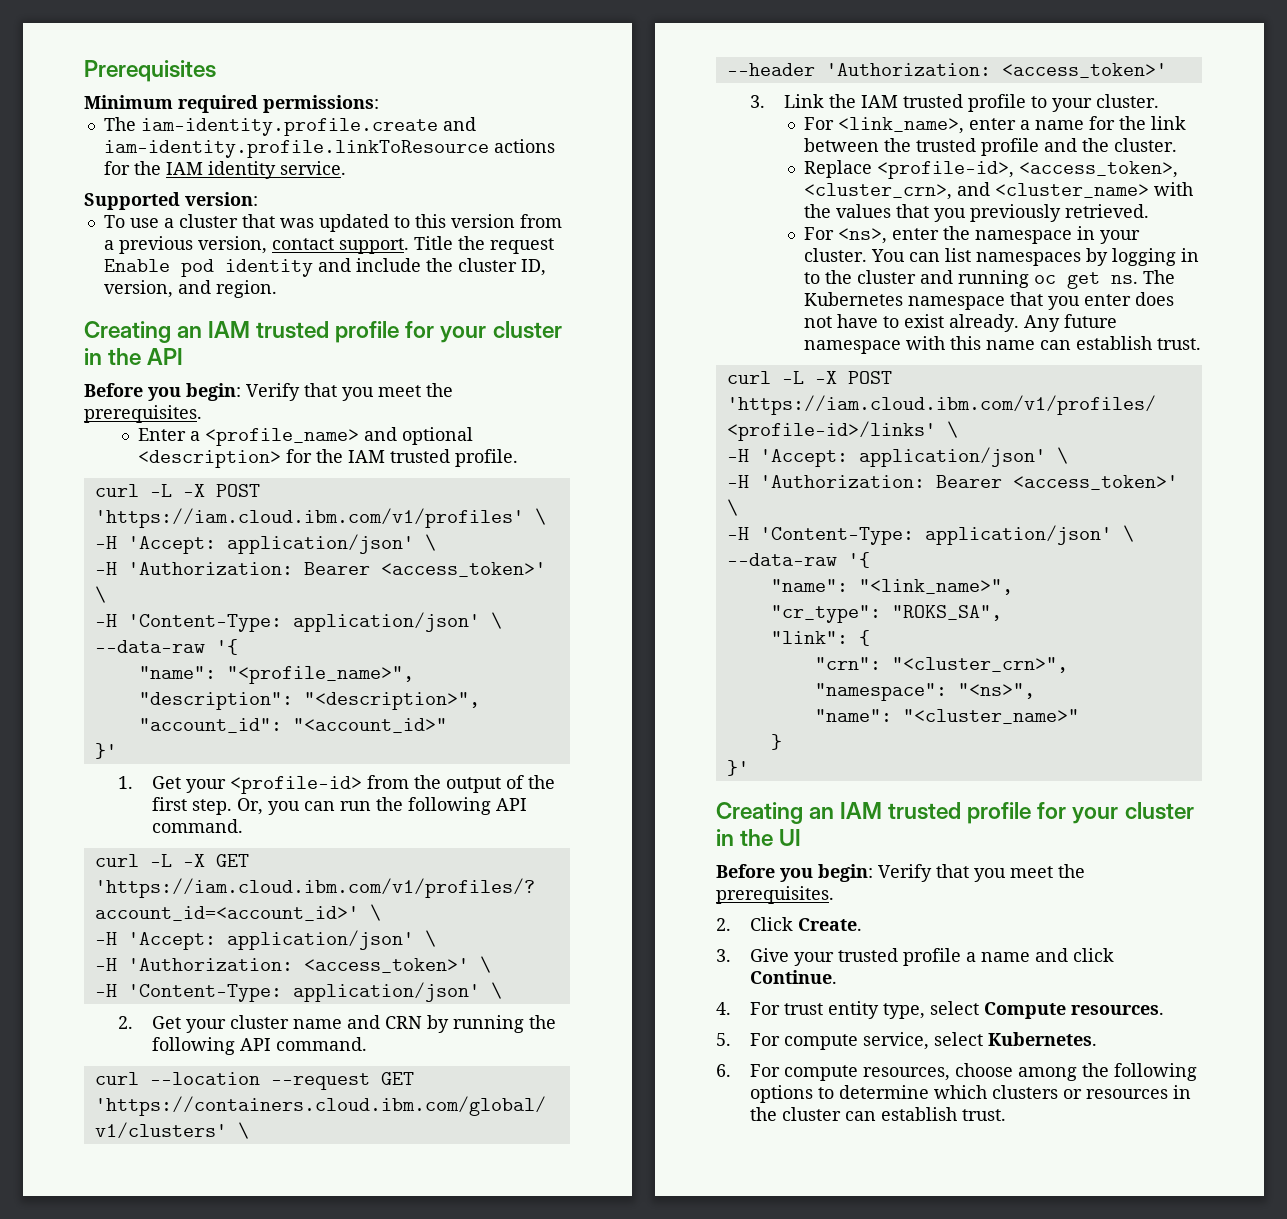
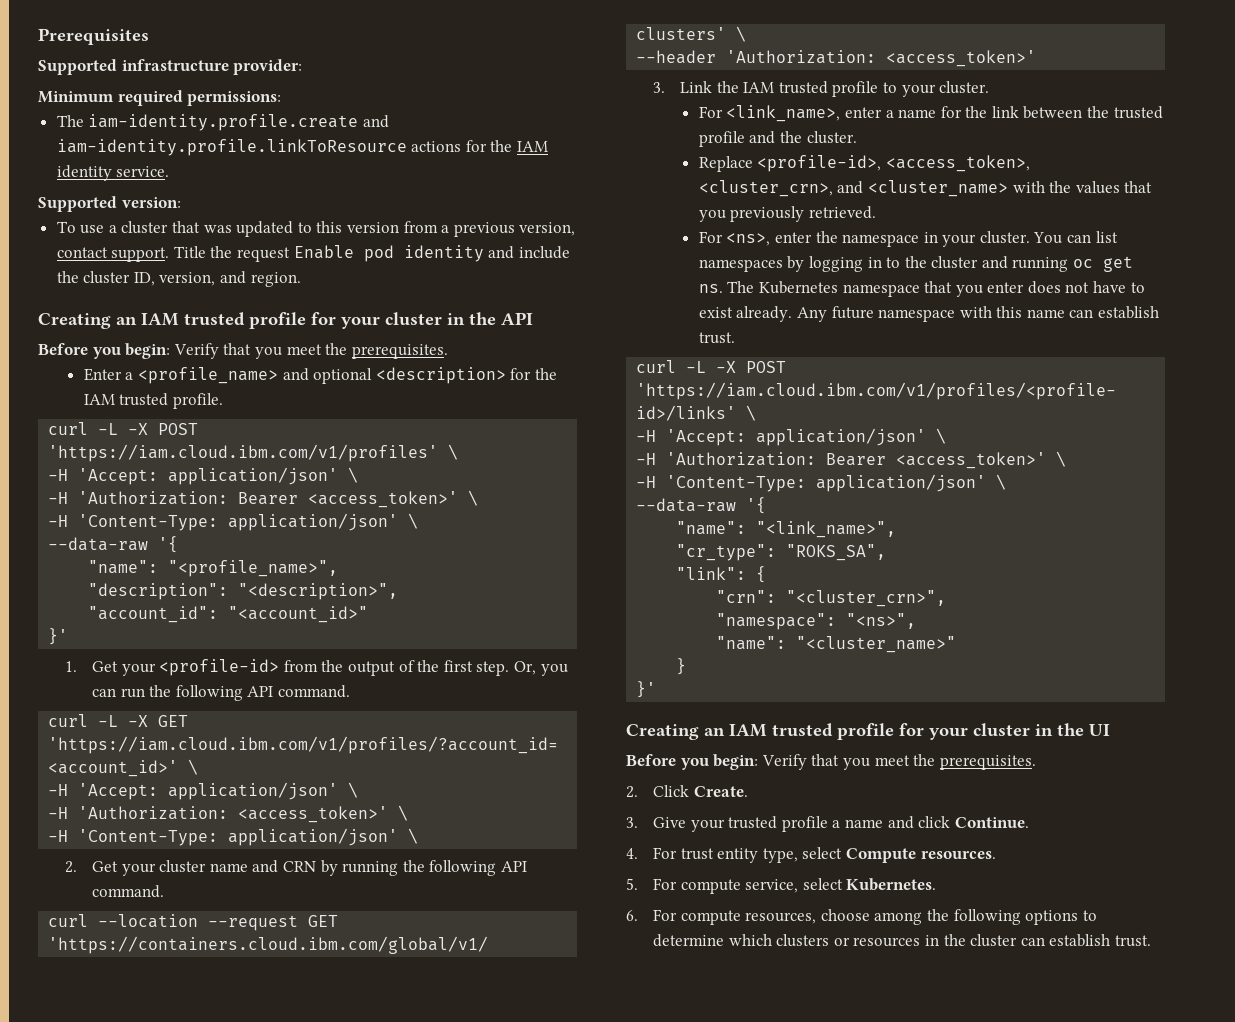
(216, 71) none -> [38,59,303,75] // Supported infrastructure provider:

